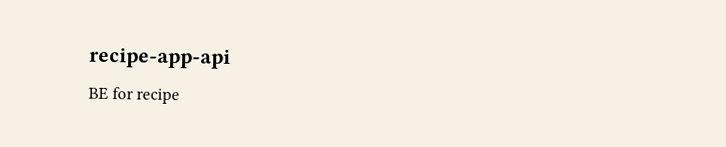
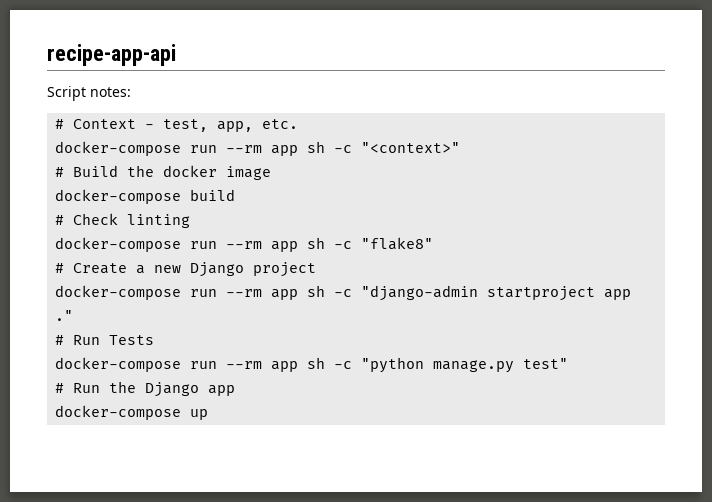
[88,86,181,105] BE for recipe -> [47,86,131,101] [55,119,299,132] [55,141,461,156] [55,165,272,180] [55,189,236,204] [55,213,191,228] [55,237,434,252] [55,262,317,277] [55,285,632,301] [55,310,74,321] [55,335,155,345] [55,357,569,373] [55,381,236,397] [55,405,209,420] Script notes: // # Context - test, app, etc. // docker-compose run --rm app sh -c "<context>" // # Build the docker image // docker-compose build // # Check linting // docker-compose run --rm app sh -c "flake8" // # Create a new Django project // docker-compose run --rm app sh -c "django-admin startproject app ." // # Run Tests // docker-compose run --rm app sh -c "python manage.py test" // # Run the Django app // docker-compose up

